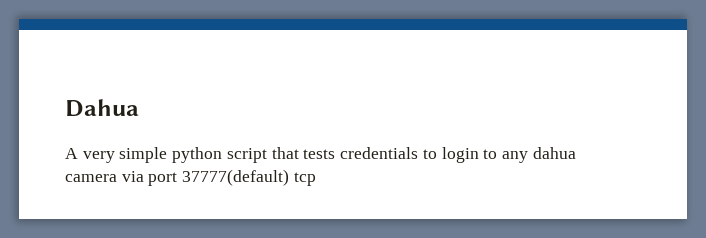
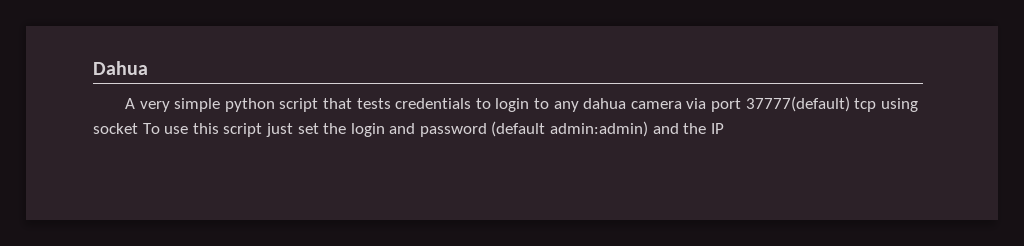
(316, 179) none -> [880,98,918,112] [93,121,724,137] using socket To use this script just set the login and password (default admin:admin) and the IP

